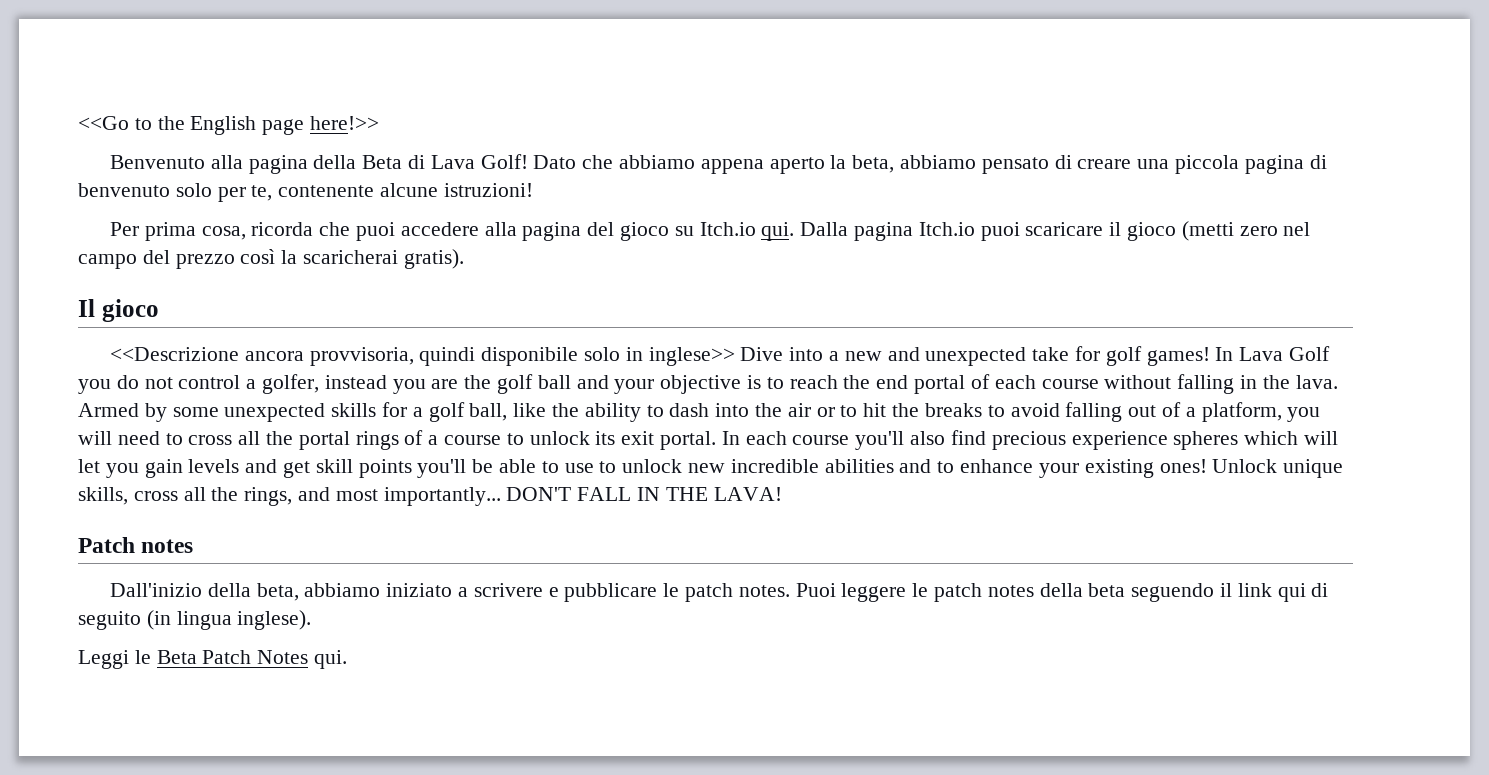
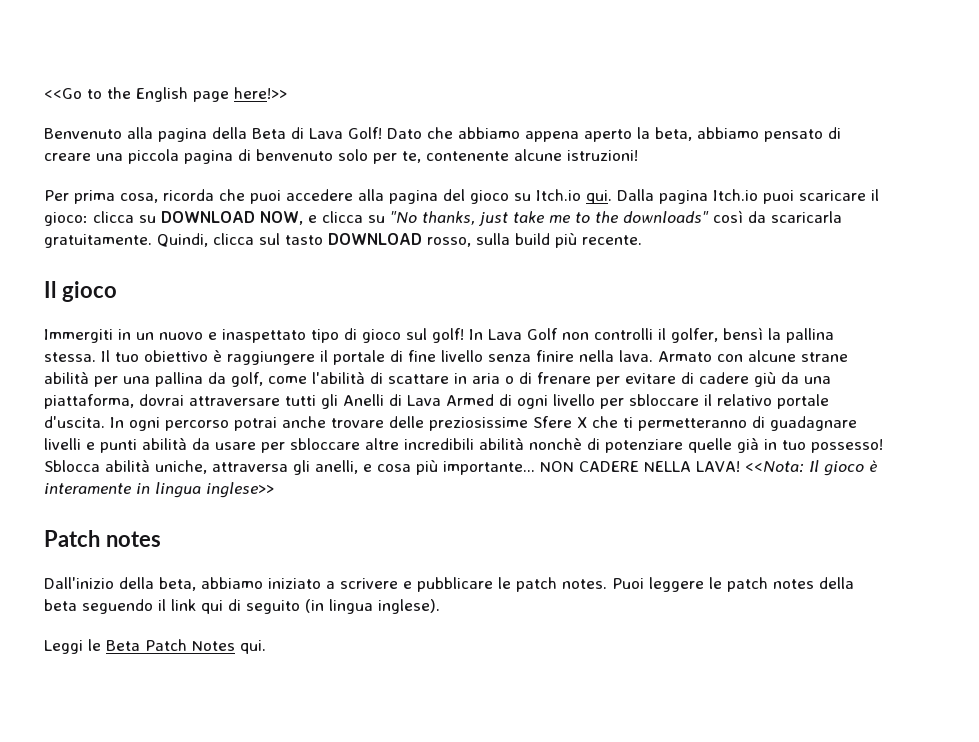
[1127,221,1311,241] [78,249,464,269] [78,299,159,322] [109,346,1331,366] [78,374,1338,394] [78,402,1321,422] [78,430,1338,450] [78,459,1344,478] [78,487,782,506] gioco (metti zero nel campo del prezzo così la scaricherai gratis). // Il gioco // <<Descrizione ancora provvisoria, quindi disponibile solo in inglese>> Dive into a new and unexpected take for golf games! In Lava Golf you do not control a golfer, instead you are the golf ball and your objective is to reach the end portal of each course without falling in the lava. Armed by some unexpected skills for a golf ball, like the ability to dash into the air or to hit the breaks to avoid falling out of a platform, you will need to cross all the portal rings of a course to unlock its exit portal. In each course you'll also find precious experience spheres which will let you gain levels and get skill points you'll be able to use to unlock new incredible abilities and to enhance your existing ones! Unlock unique skills, cross all the rings, and most importantly... DON'T FALL IN THE LAVA! -> [44,210,842,226] [44,233,642,248] [44,281,117,302] [44,327,834,343] [44,350,848,365] [44,371,831,387] [44,394,829,409] [44,416,857,431] [44,437,883,453] [44,459,877,476] [44,482,274,498] gioco: clicca su DOWNLOAD NOW, e clicca su "No thanks, just take me to the downloads" così da scaricarla gratuitamente. Quindi, clicca sul tasto DOWNLOAD rosso, sulla build più recente. // Il gioco // Immergiti in un nuovo e inaspettato tipo di gioco sul golf! In Lava Golf non controlli il golfer, bensì la pallina stessa. Il tuo obiettivo è raggiungere il portale di fine livello senza finire nella lava. Armato con alcune strane abilità per una pallina da golf, come l'abilità di scattare in aria o di frenare per evitare di cadere giù da una piattaforma, dovrai attraversare tutti gli Anelli di Lava Armed di ogni livello per sbloccare il relativo portale d'uscita. In ogni percorso potrai anche trovare delle preziosissime Sfere X che ti permetteranno di guadagnare livelli e punti abilità da usare per sbloccare altre incredibili abilità nonchè di potenziare quelle già in tuo possesso! Sblocca abilità uniche, attraversa gli anelli, e cosa più importante... NON CADERE NELLA LAVA! <<Nota: Il gioco è interamente in lingua inglese>>

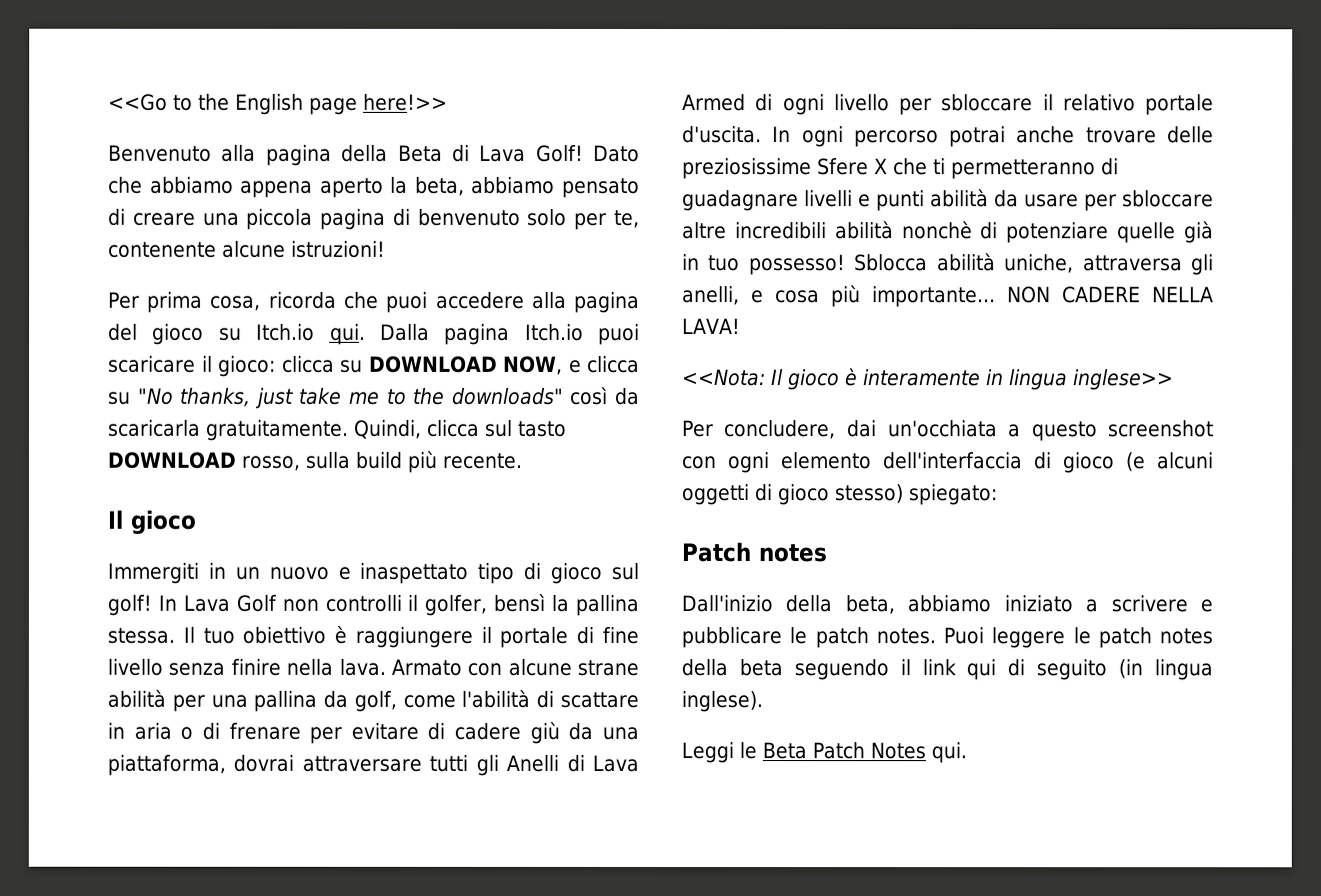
(740, 466) none -> (741, 326) //
(274, 490) none -> [682,420,1214,442] [681,452,1213,474] [681,484,997,506] // Per concludere, dai un'occhiata a questo screenshot con ogni elemento dell'interfaccia di gioco (e alcuni oggetti di gioco stesso) spiegato:

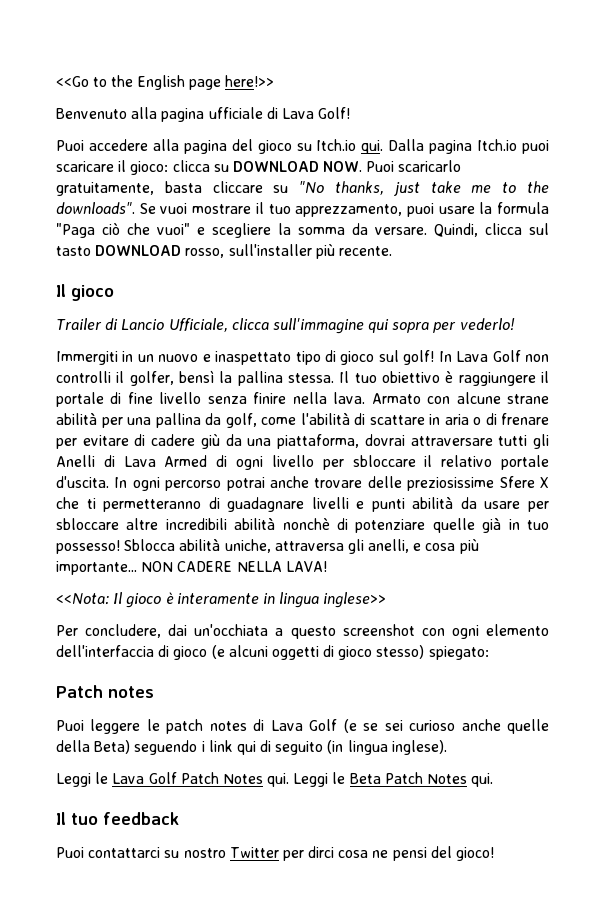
[341,144,443,162] della Beta -> [208,107,263,119] ufficiale
[593,144,640,162] [108,176,640,198] [108,208,640,230] [108,240,386,258] [108,291,429,313] Dato che abbiamo appena aperto la beta, abbiamo pensato di creare una piccola pagina di benvenuto solo per te, contenente alcune istruzioni! // Per prima cosa, ricorda che puoi -> [56,140,84,151] // Puoi
[502,355,640,375] NOW, e clicca -> [323,160,462,172] [56,181,263,196] NOW. Puoi scaricarlo gratuitamente, basta cliccare
[451,386,641,405] [108,419,349,441] downloads" così da scaricarla gratuitamente. -> [56,202,549,217] [56,223,427,238] downloads". Se vuoi mostrare il tuo apprezzamento, puoi usare la formula "Paga ciò che vuoi" e scegliere la somma da versare.
[304,451,402,469] sulla build -> [228,244,312,256] sull'installer
(196, 522) none -> [56,318,515,334] // Trailer di Lancio Ufficiale, clicca sull'immagine qui sopra per vederlo!
[681,595,1213,615] [681,627,936,649] Dall'inizio della beta, abbiamo iniziato a scrivere e pubblicare le patch notes. -> (154, 692) none
[681,659,911,681] della beta seguendo il -> [253,719,549,734] [56,740,205,755] di Lava Golf (e se sei curioso anche quelle della Beta) seguendo i
[762,742,967,764] Beta Patch Notes qui. -> [112,772,494,787] [56,812,179,825] [56,846,495,861] Lava Golf Patch Notes qui. Leggi le Beta Patch Notes qui. // Il tuo feedback // Puoi contattarci su nostro Twitter per dirci cosa ne pensi del gioco!

